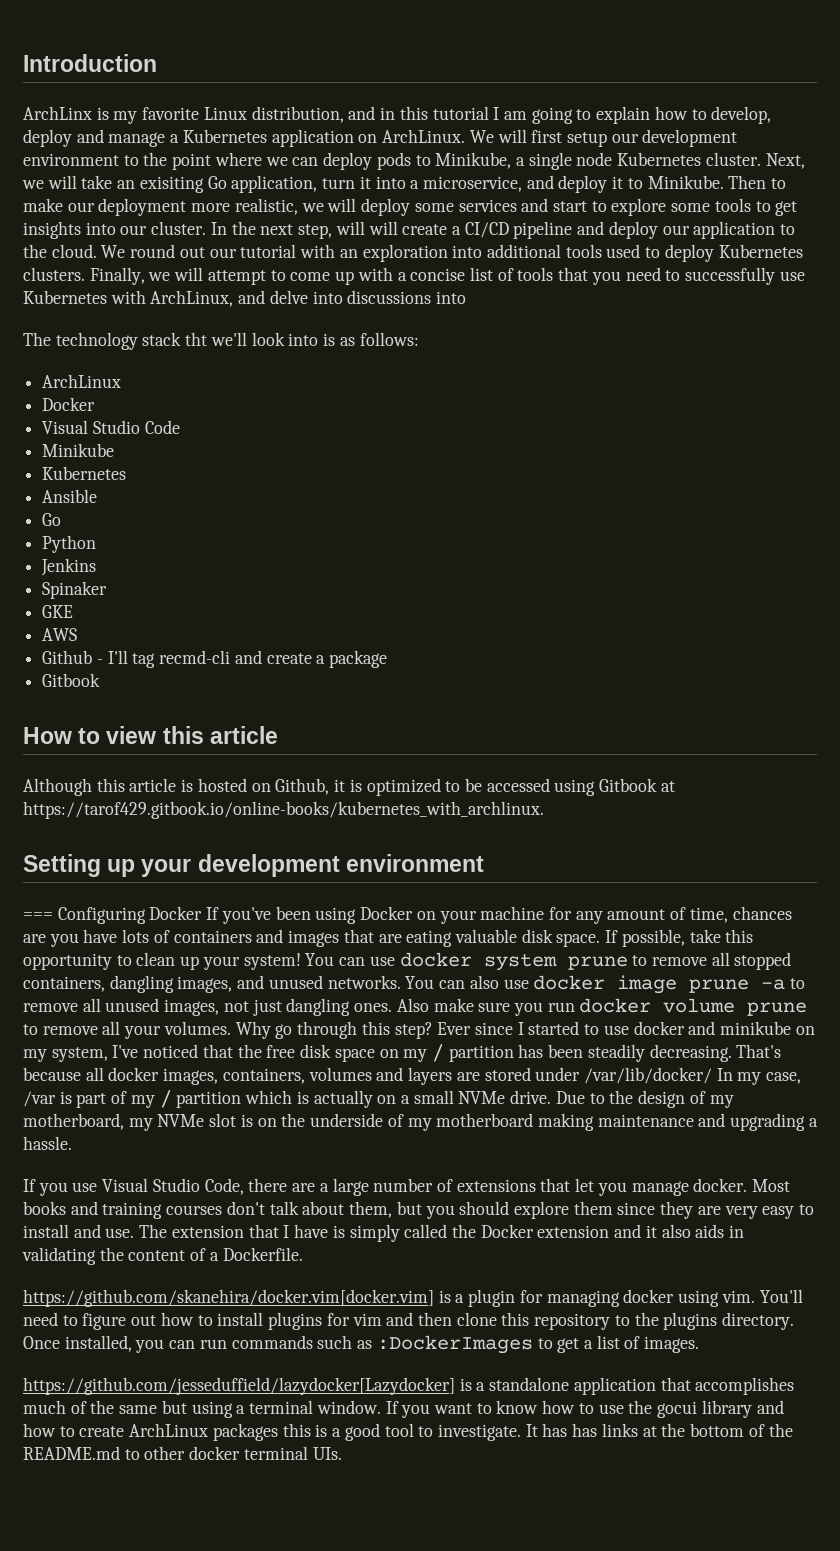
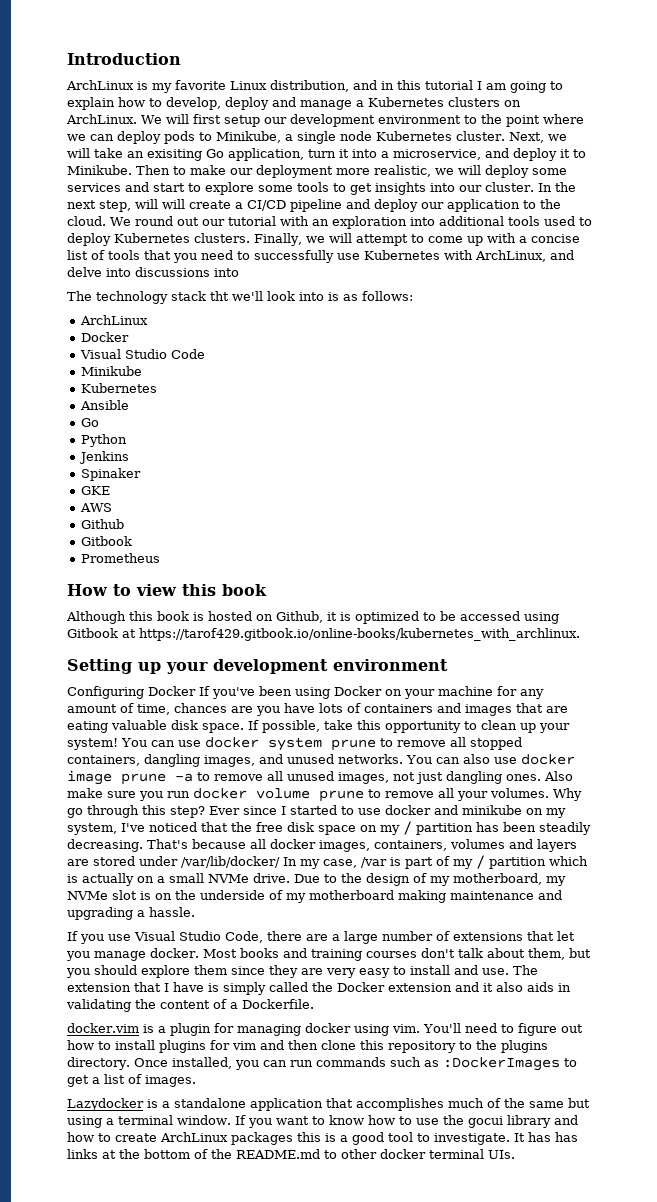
[23,106,92,120] ArchLinx -> [66,80,134,90] ArchLinux
[271,129,354,147] application -> [448,97,500,107] clusters
[96,650,388,668] [42,673,101,687] - I'll tag recmd-cli and create a package // Gitbook -> [80,536,132,546] [80,553,160,563] // Gitbook // Prometheus
[209,726,278,744] article -> [222,584,267,596] book
[129,778,177,792] article -> [157,611,189,621] book
[23,912,53,920] === -> (448, 665) none
[23,1289,434,1307] https://github.com/skanehira/docker.vim[docker.vim] -> [67,1023,139,1033] docker.vim
[23,1377,455,1395] https://github.com/jesseduffield/lazydocker[Lazydocker] -> [67,1098,144,1111] Lazydocker

